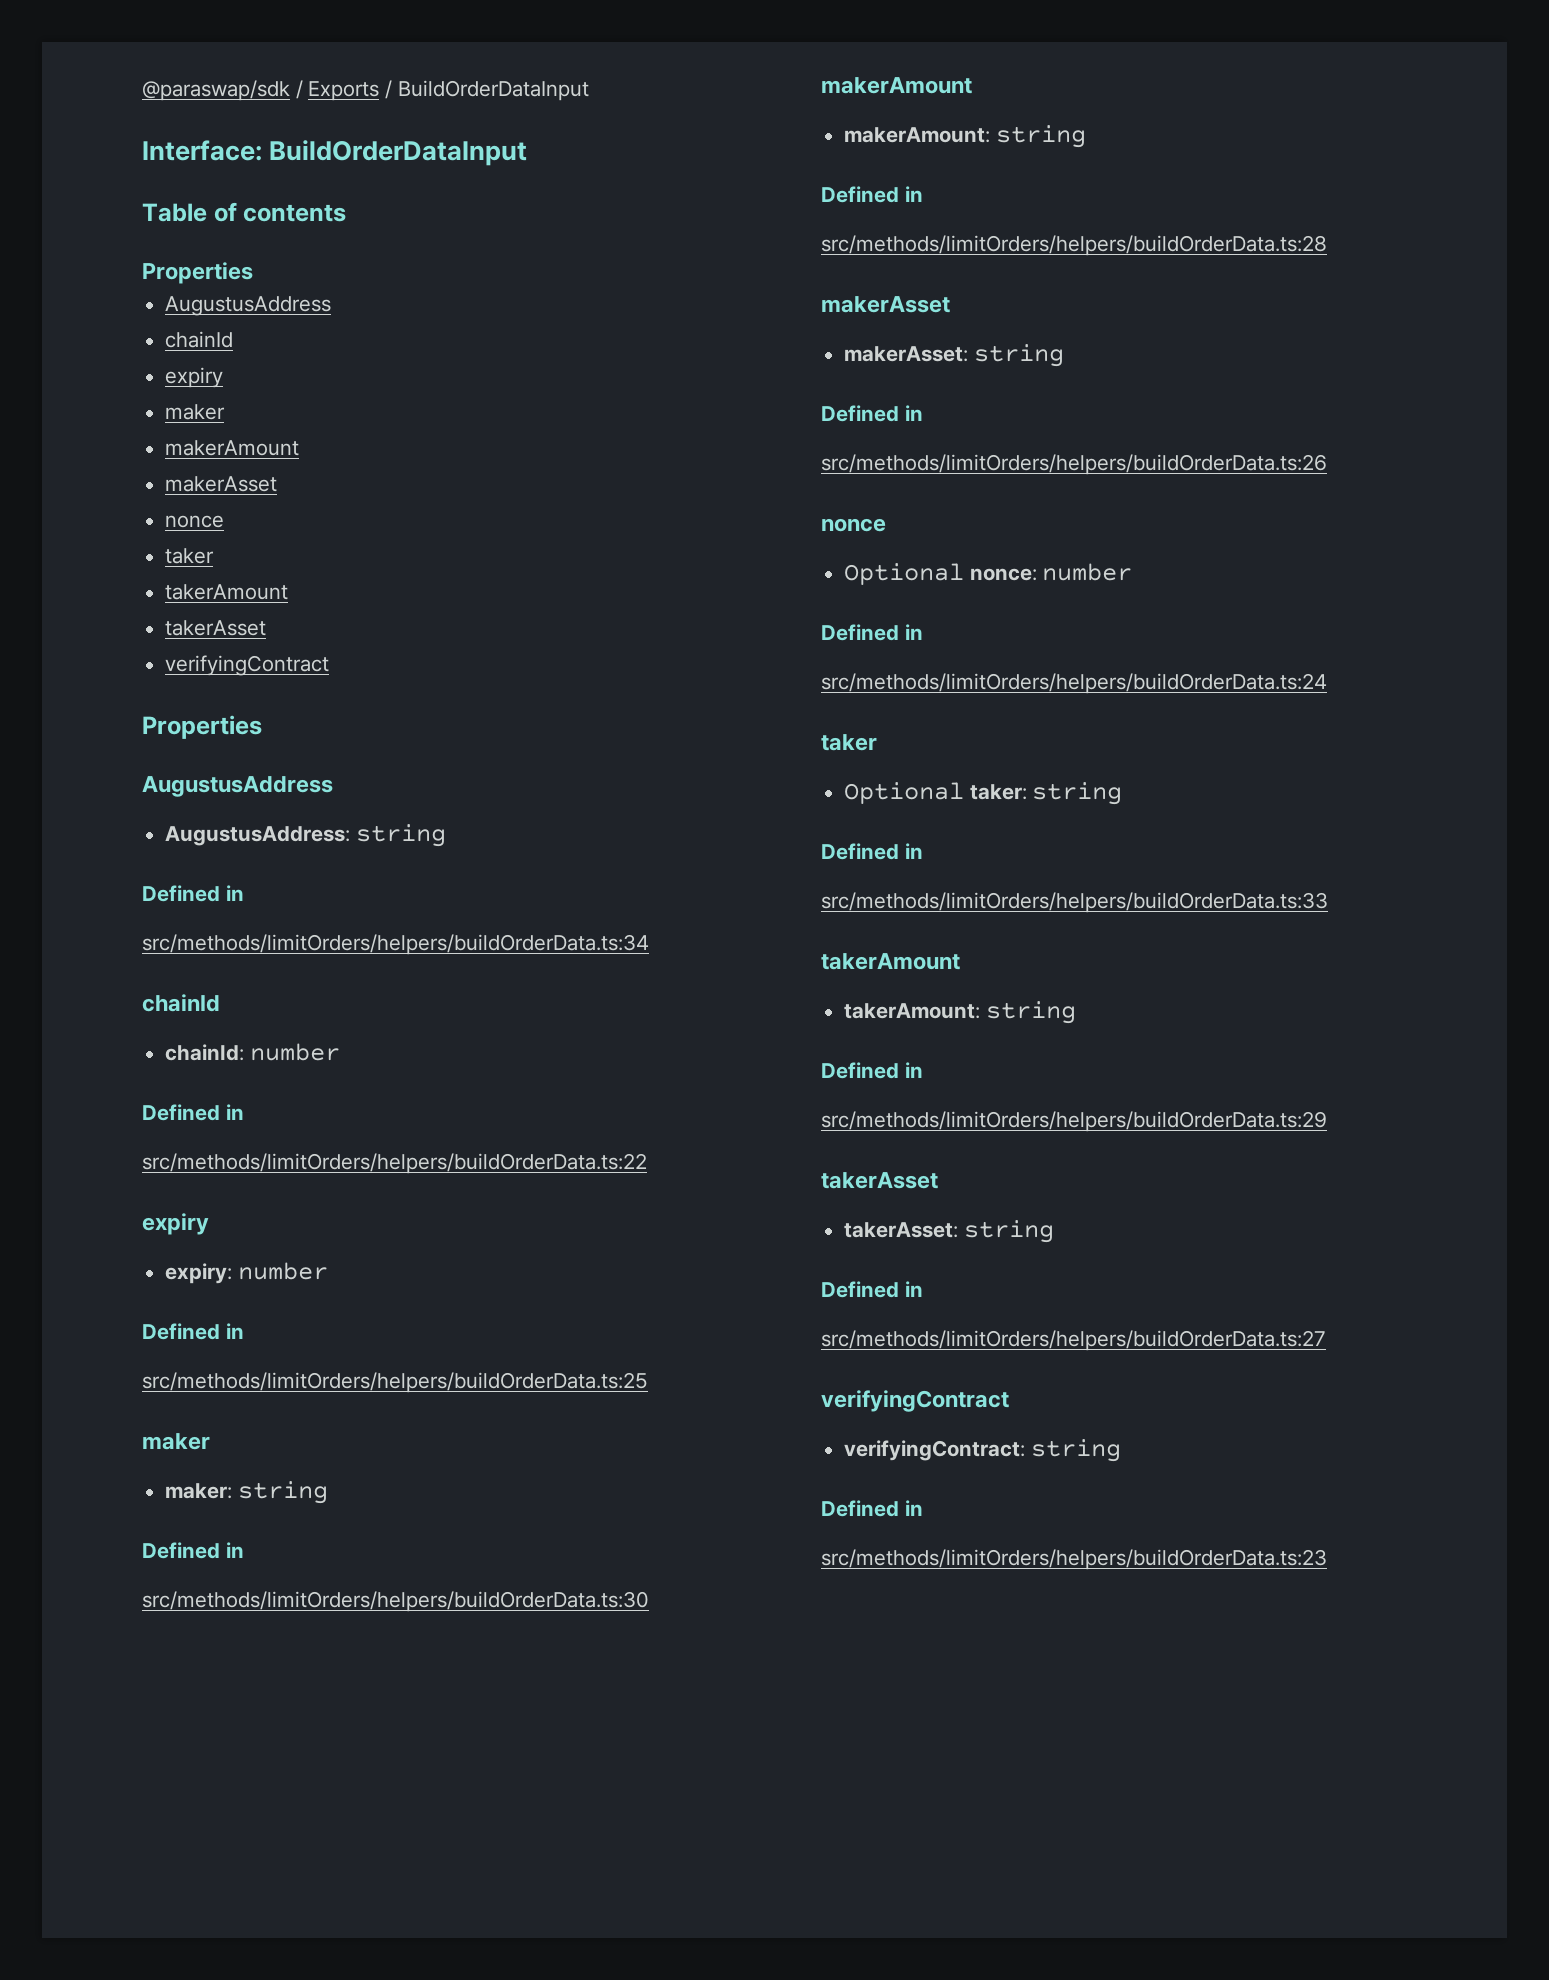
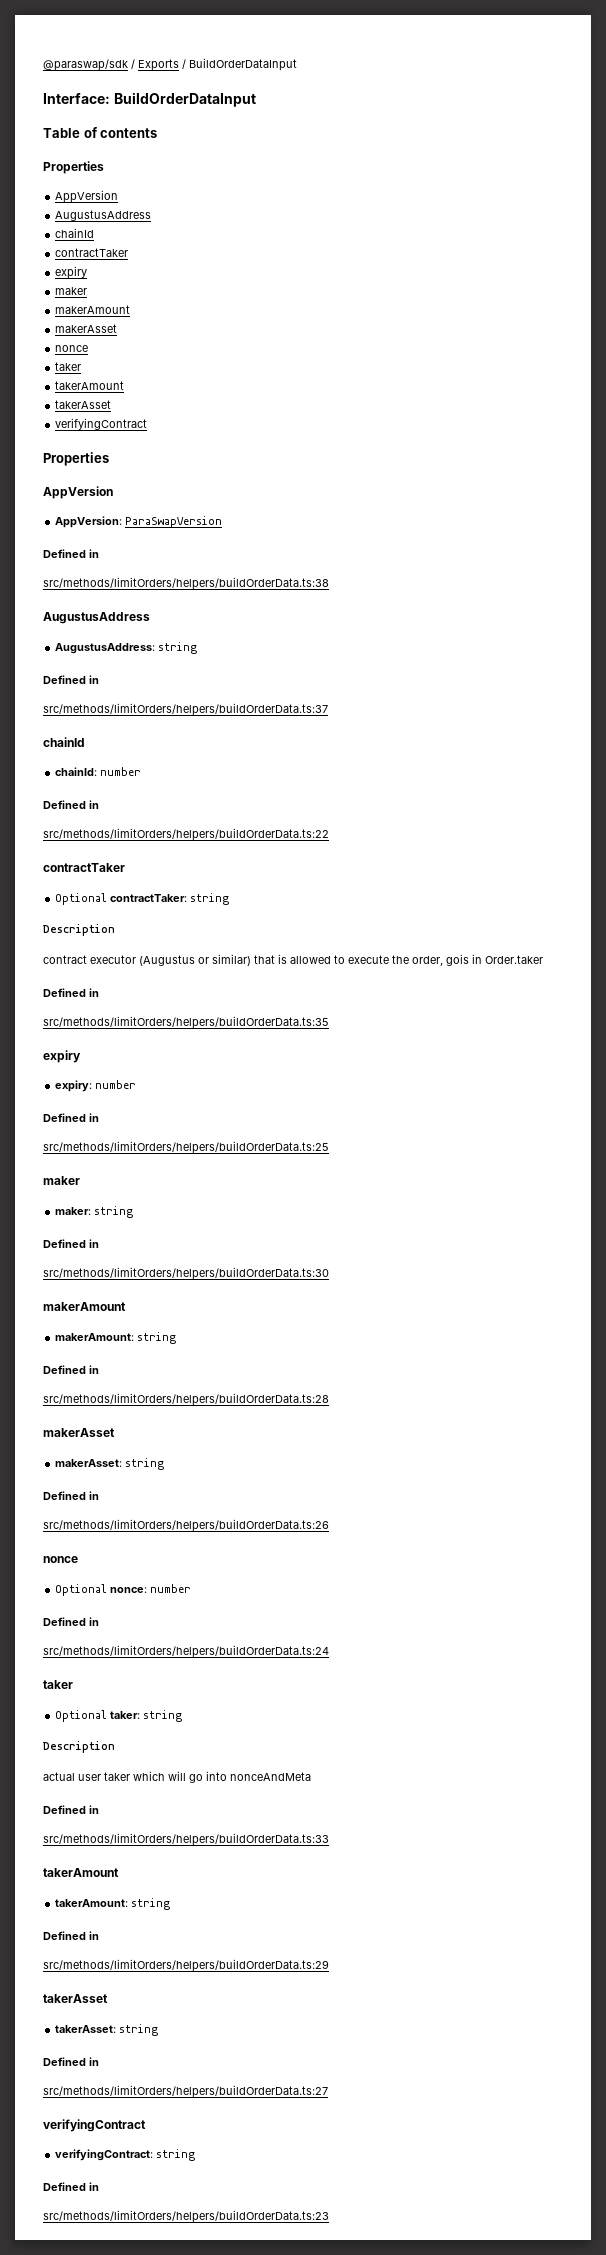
(253, 273) none -> [55,190,119,203] // AppVersion
(234, 339) none -> [55,248,129,257] // contractTaker
(262, 727) none -> [43,486,113,499] [55,516,223,528] [43,549,99,558] [43,577,329,590] // AppVersion // AppVersion: ParaSwapVersion // Defined in // src/methods/limitOrders/helpers/buildOrderData.ts:38
[142,934,649,955] src/methods/limitOrders/helpers/buildOrderData.ts:34 -> [43,703,328,716] src/methods/limitOrders/helpers/buildOrderData.ts:37
(647, 1163) none -> [43,863,125,872] [55,893,230,905] [43,924,115,936] [43,954,543,966] [43,988,99,997] [43,1016,329,1029] // contractTaker // Optional contractTaker: string // Description // contract executor (Augustus or similar) that is allowed to execute the order, gois in Order.taker // Defined in // src/methods/limitOrders/helpers/buildOrderData.ts:35
(1123, 793) none -> [43,1741,115,1753] [43,1771,311,1783] // Description // actual user taker which will go into nonceAndMeta

